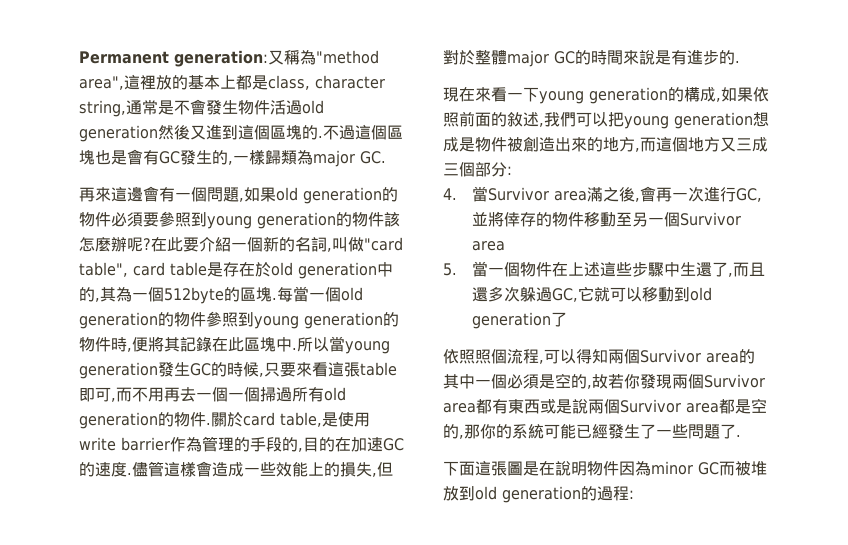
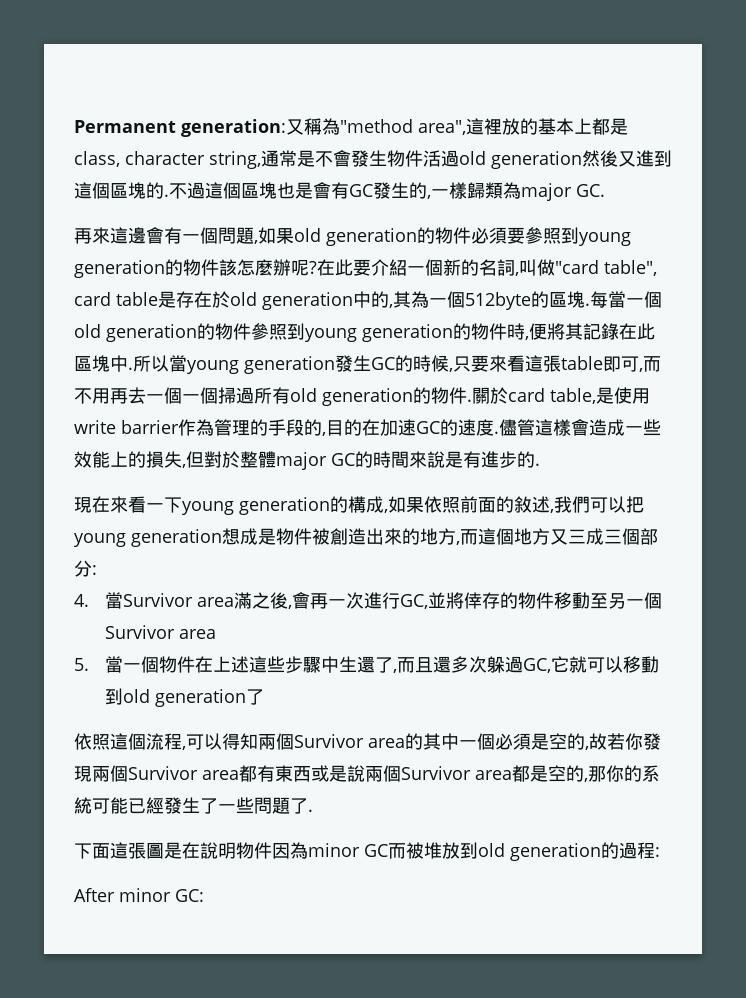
[475,349,491,364] 照 -> [110,733,128,750] 這
(634, 494) none -> [74,888,204,902] // After minor GC:

